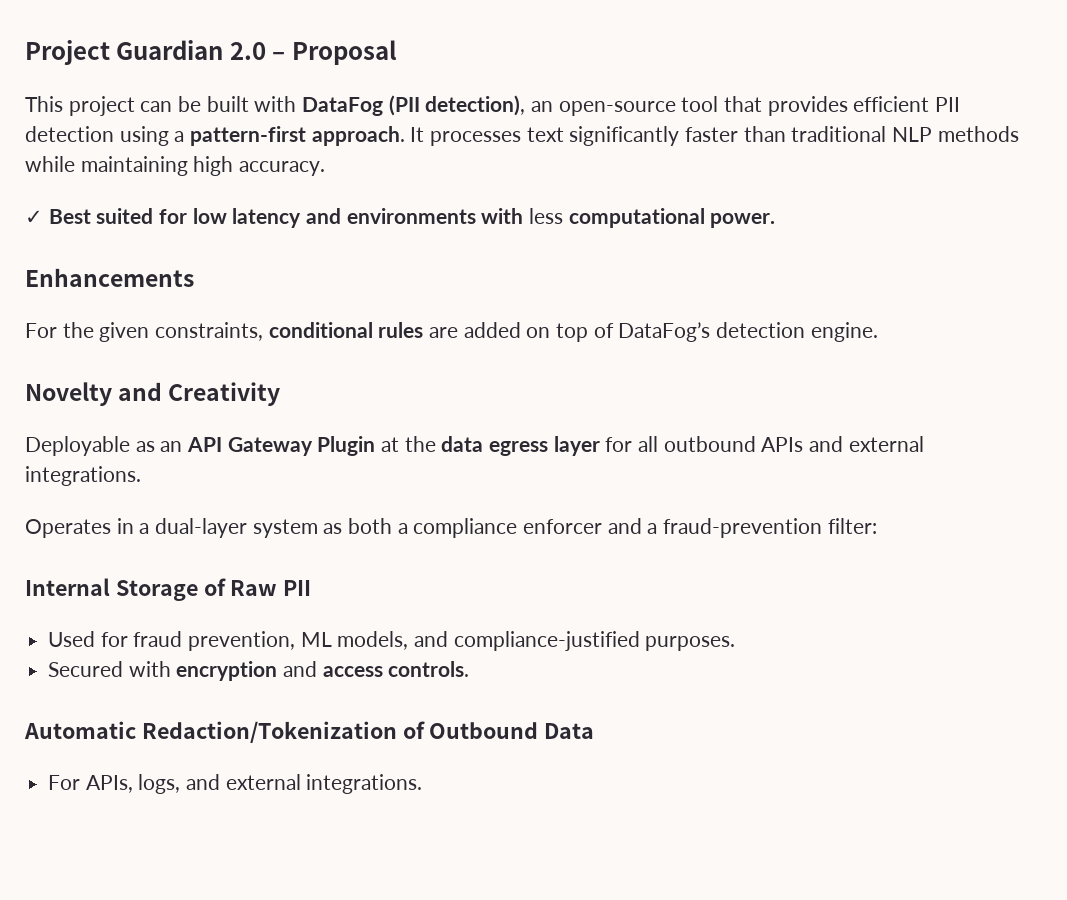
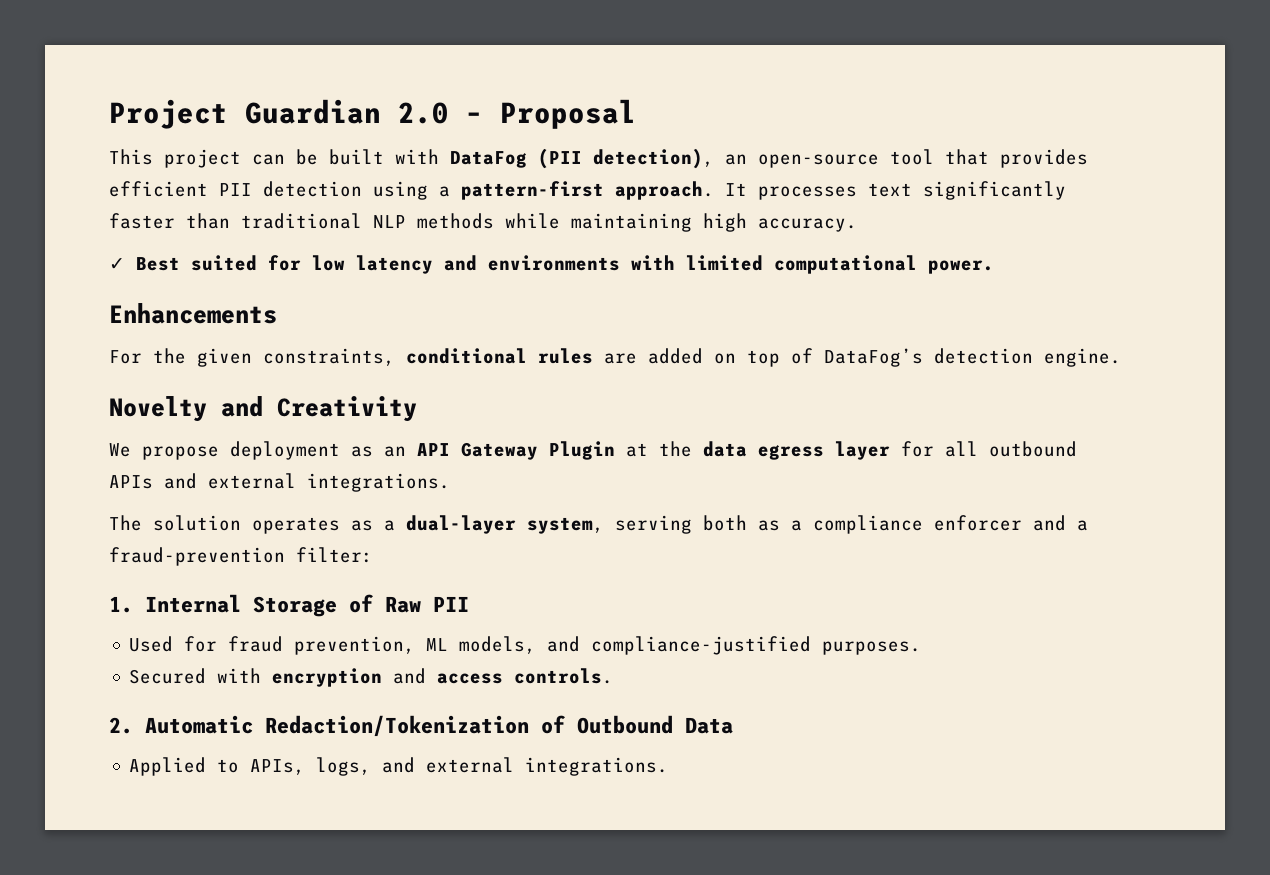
[529,208,564,224] less -> [686,255,763,271] limited
[25,436,130,456] Deployable -> [109,441,340,460] We propose deployment
[25,518,393,538] Operates in a dual-layer system as both -> [109,515,780,534] The solution operates as a dual-layer system, serving both as
(877, 526) none -> [109,596,133,613] 1.
(470, 669) none -> [109,717,133,734] 2.
[48,775,81,790] For -> [129,757,240,776] Applied to

